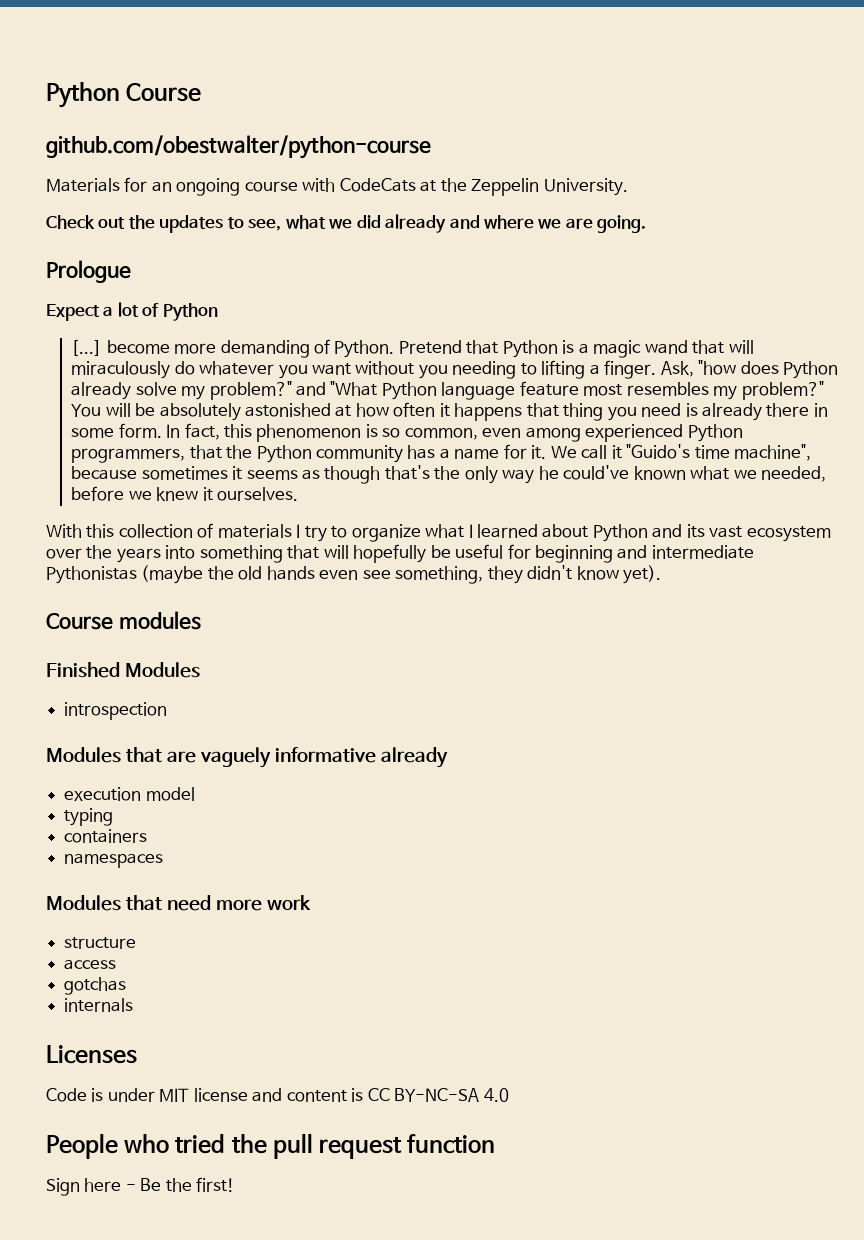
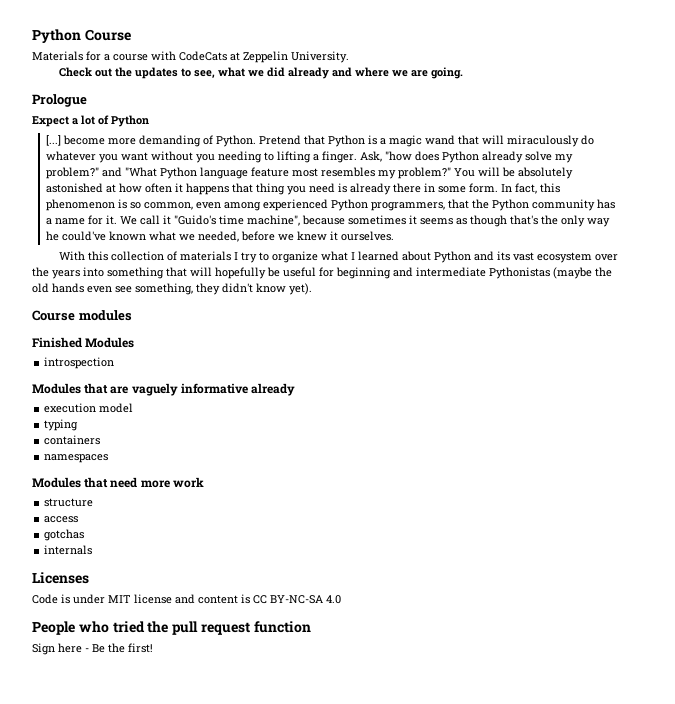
[46,135,431,159] // github.com/obestwalter/python-course -> (131, 35) none
[151,178,241,196] an ongoing -> [104,54,110,61] a
[440,178,467,192] the -> (240, 56) none

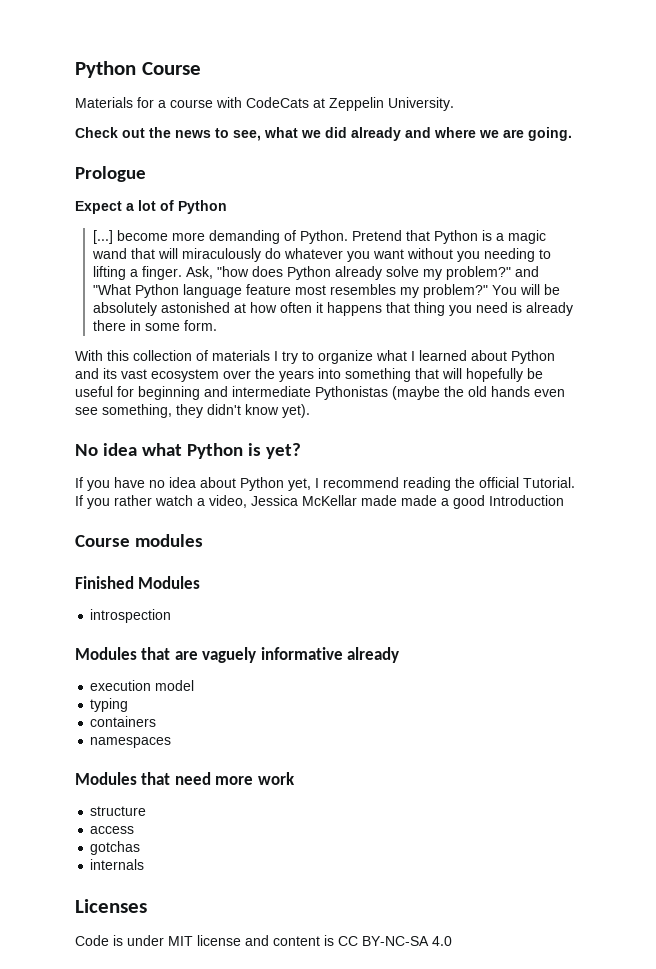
[134,67,178,79] updates -> [175,130,211,138] news
[500,183,560,194] [45,199,615,211] [45,215,610,227] [45,231,394,242] In fact, this phenomenon is so common, even among experienced Python programmers, that the Python community has a name for it. We call it "Guido's time machine", because sometimes it seems as though that's the only way he could've known what we needed, before we knew it ourselves. -> (218, 325) none
(312, 289) none -> [75,443,301,459] [75,477,575,491] [75,495,564,509] // No idea what Python is yet? // If you have no idea about Python yet, I recommend reading the official Tutorial. If you rather watch a video, Jessica McKellar made made a good Introduction
[32,621,311,635] [32,643,153,655] // People who tried the pull request function // Sign here - Be the first! -> (452, 941) none

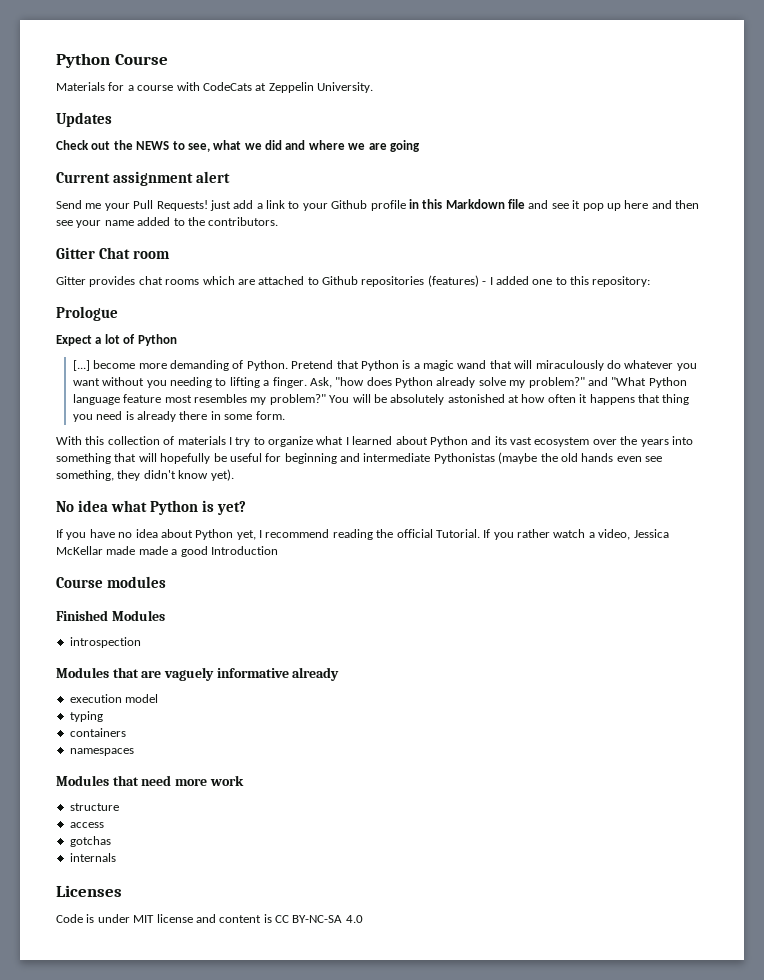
(454, 104) none -> [56,112,112,127] // Updates
[175,130,211,138] news -> [136,141,170,150] NEWS
[351,127,401,141] already -> (282, 145) none
[528,127,572,141] going. -> [389,140,420,152] [56,171,231,186] [56,199,699,211] [56,217,279,228] [56,247,171,259] [56,275,651,287] going // Current assignment alert // Send me your Pull Requests! just add a link to your Github profile in this Markdown file and see it pop up here and then see your name added to the contributors. // Gitter Chat room // Gitter provides chat rooms which are attached to Github repositories (features) - I added one to this repository:

